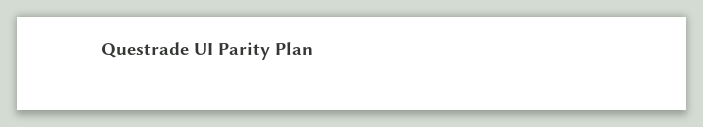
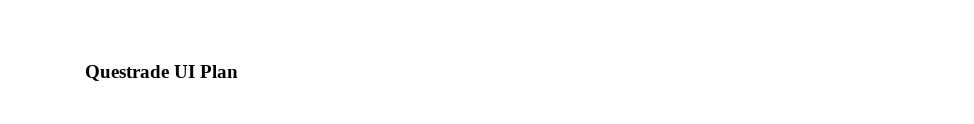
[218,42,270,60] Parity -> (196, 71) none

